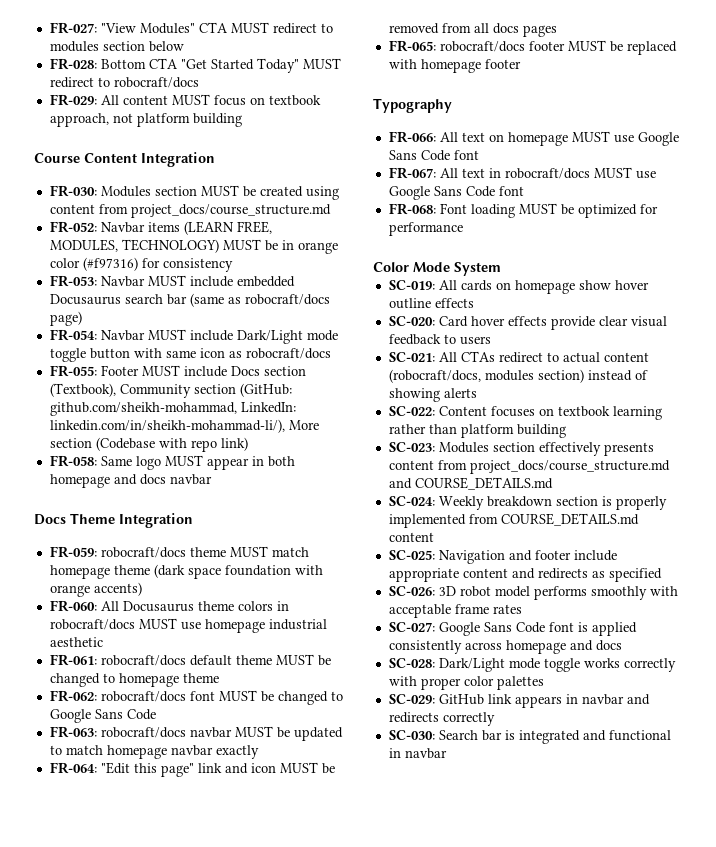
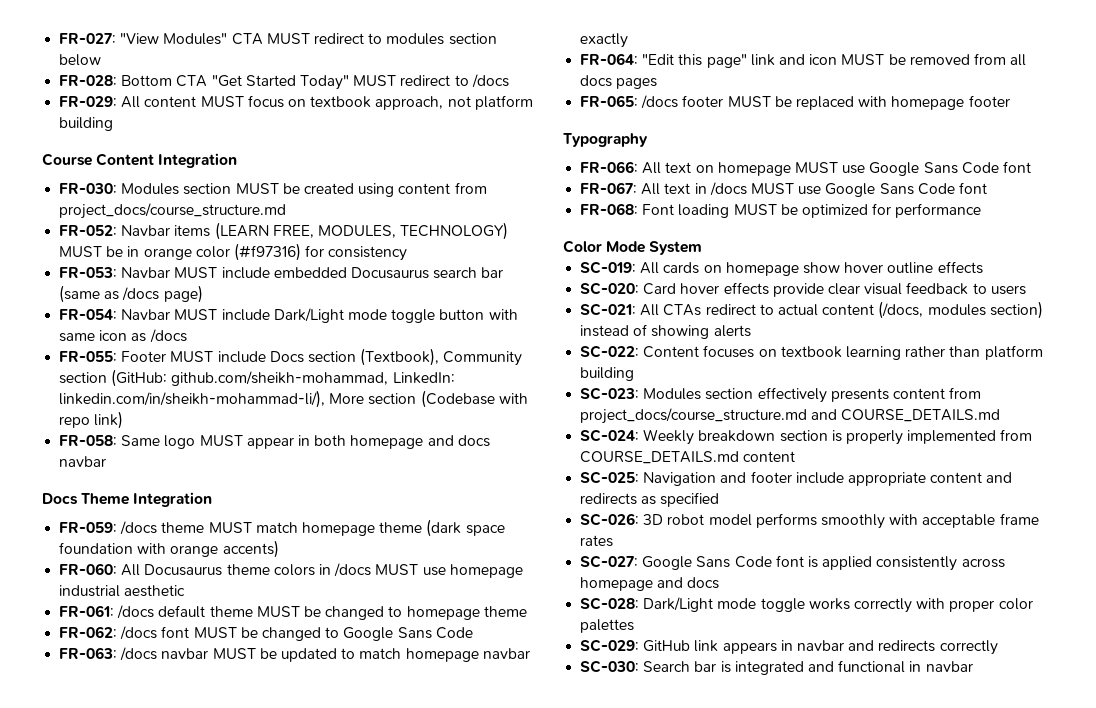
[113,77,199,88] robocraft/docs -> [471,74,509,88] /docs
[244,294,330,305] robocraft/docs -> [122,287,160,301] /docs
[245,348,331,359] robocraft/docs -> [149,329,187,343] /docs
[100,547,186,558] robocraft/docs -> [120,521,158,535] /docs
[49,619,135,630] robocraft/docs -> [334,563,372,577] /docs
[100,655,186,666] robocraft/docs -> [117,605,155,619] /docs
[100,691,186,702] robocraft/docs -> [120,626,158,640] /docs
[100,727,186,738] robocraft/docs -> [120,647,158,661] /docs
[439,41,525,52] robocraft/docs -> [641,95,679,109] /docs
[504,168,590,179] robocraft/docs -> [709,182,747,196] /docs
[388,369,481,383] (robocraft/docs, -> [878,301,924,319] (/docs,

